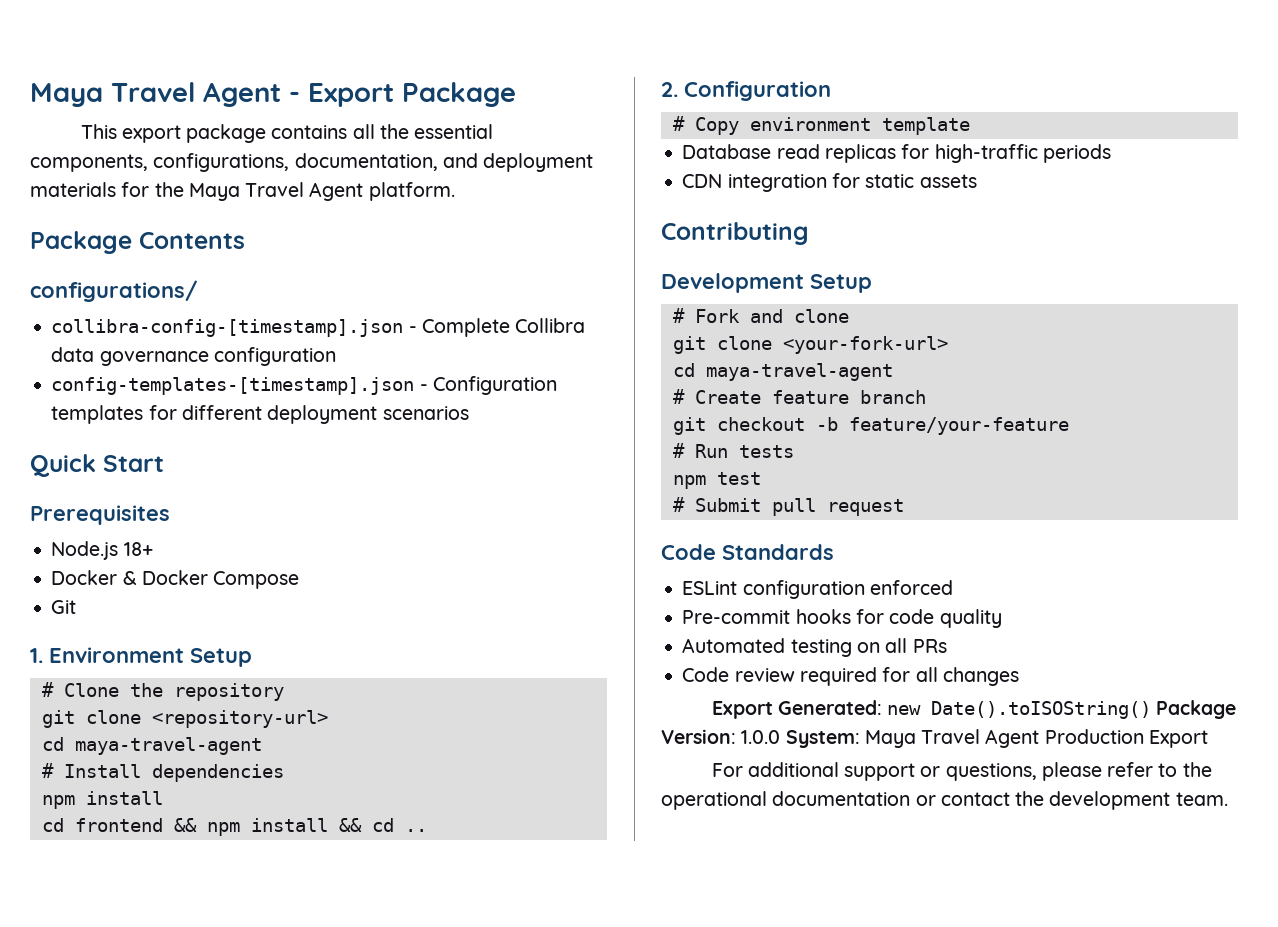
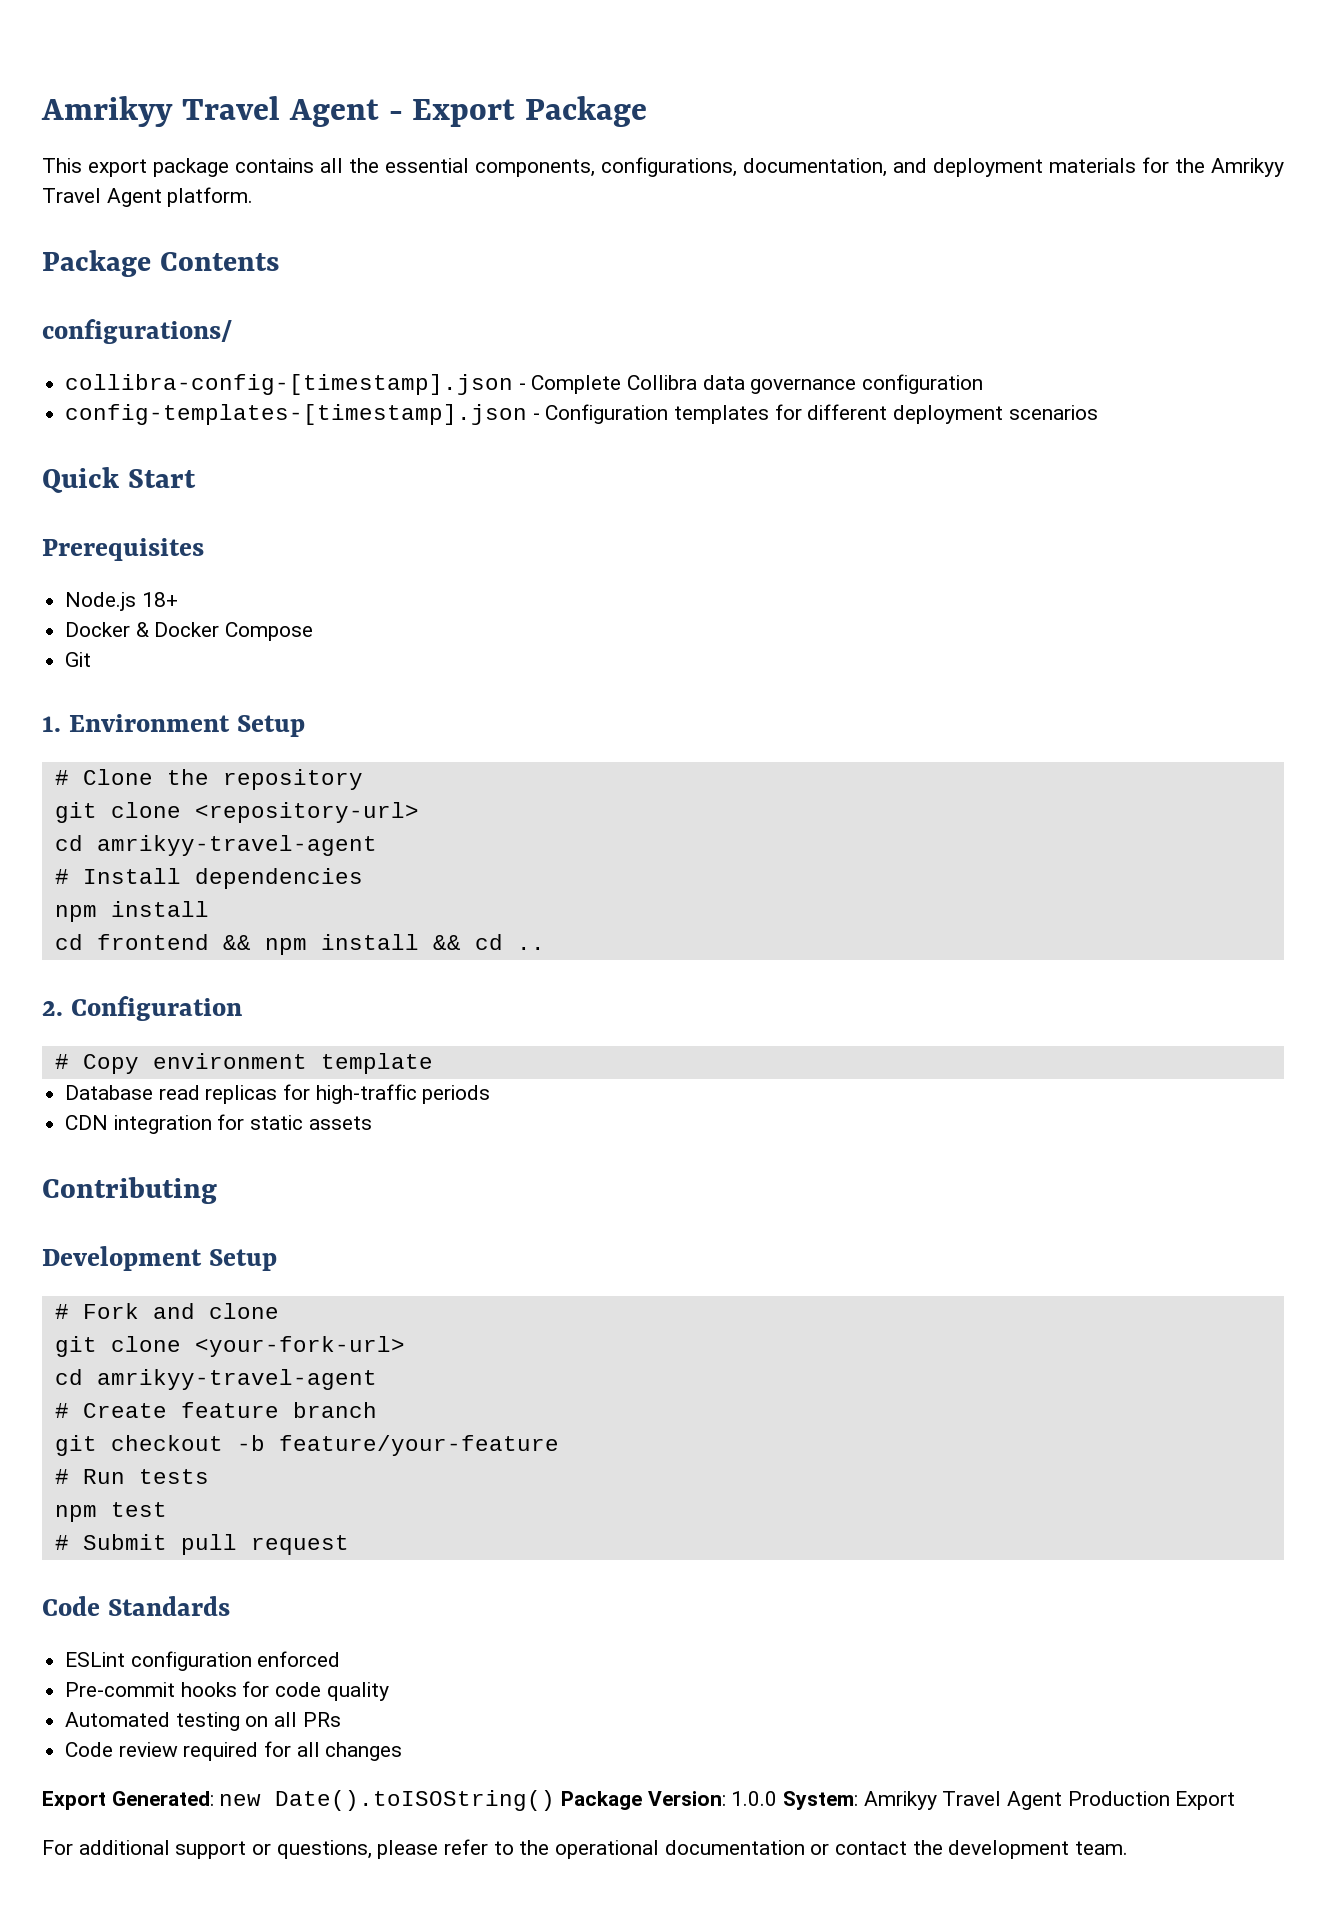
[30,83,103,107] Maya -> [41,96,173,127] Amrikyy
[188,183,240,201] Maya -> [1211,158,1284,177] Amrikyy
[74,737,262,755] maya-travel-agent -> [96,835,377,856] amrikyy-travel-agent
[705,363,893,381] maya-travel-agent -> [96,1369,377,1390] amrikyy-travel-agent
[864,730,916,748] Maya -> [863,1791,937,1810] Amrikyy

